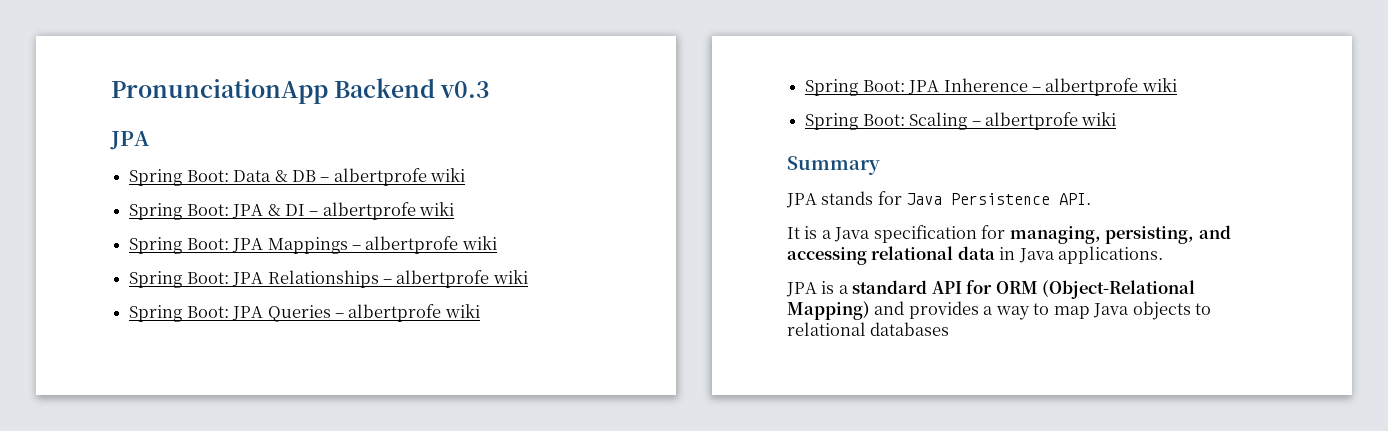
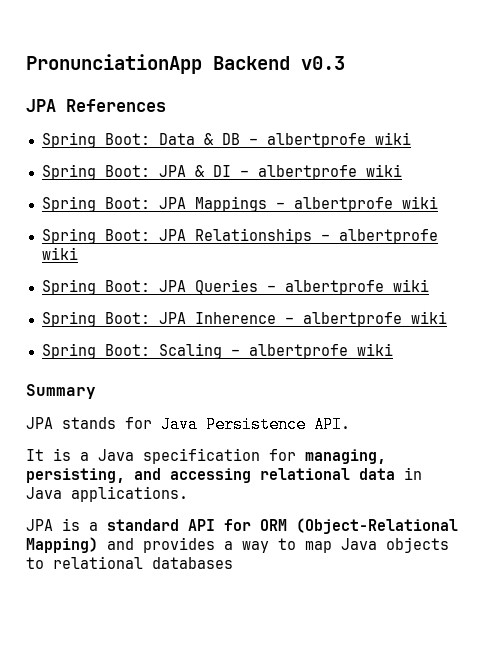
(150, 140) none -> [66,99,166,112] References

